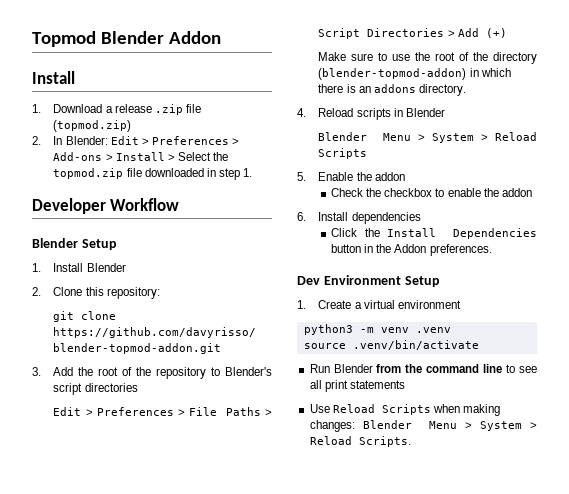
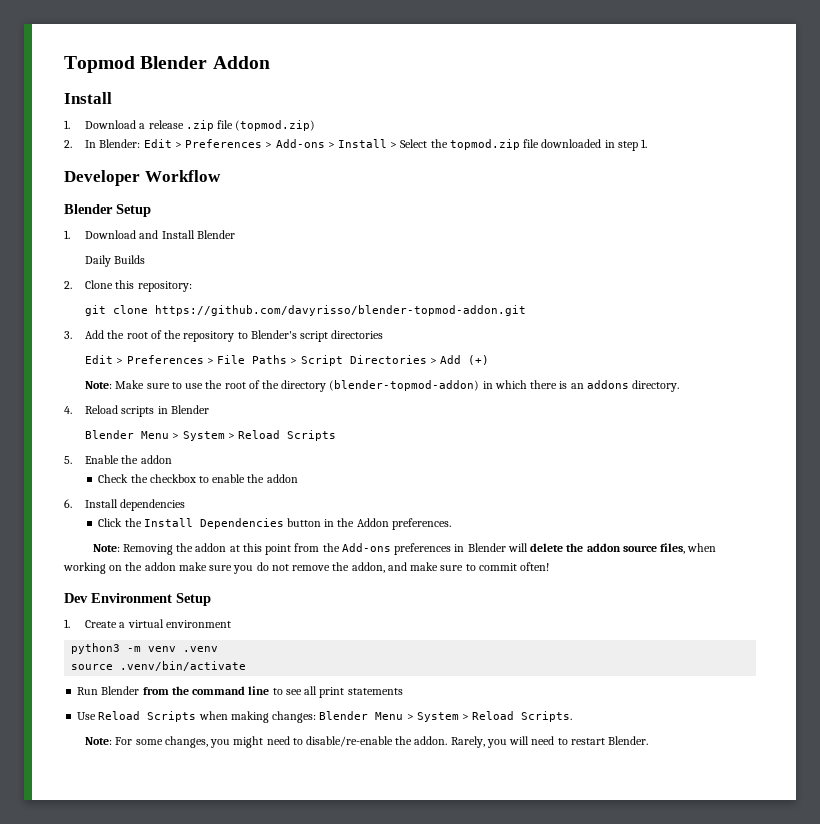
(41, 267) none -> [85,230,159,239] Download and
(126, 267) none -> [85,255,146,267] // Daily Builds
(507, 33) none -> [85,381,113,389] Note:
(492, 250) none -> [92,543,717,555] [63,562,550,574] // Note: Removing the addon at this point from the Add-ons preferences in Blender will delete the addon source files, when working on the addon make sure you do not remove the addon, and make sure to commit often!
(411, 441) none -> [85,736,649,748] // Note: For some changes, you might need to disable/re-enable the addon. Rarely, you will need to restart Blender.

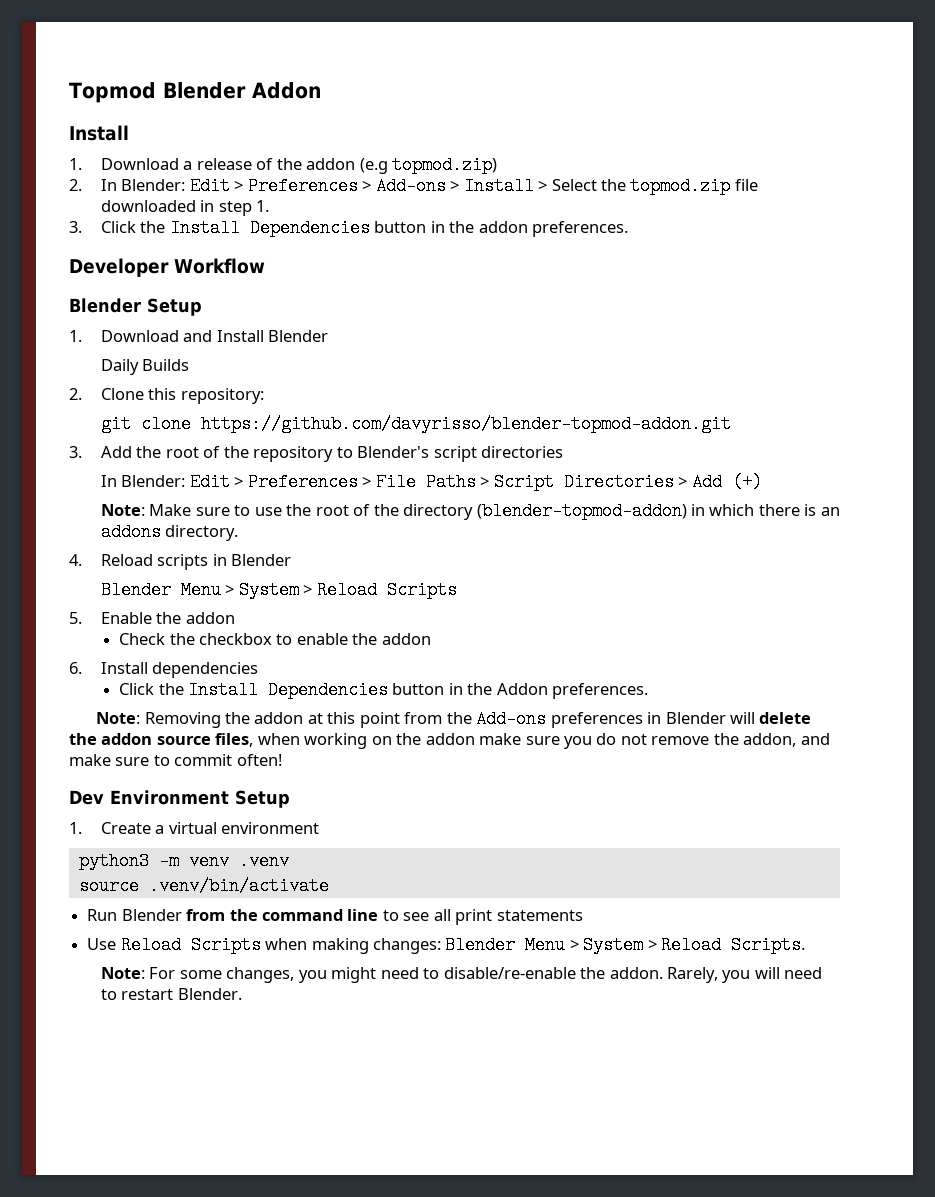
[185,120,316,131] .zip file (topmod.zip) -> [256,156,498,174] of the addon (e.g topmod.zip)
(648, 143) none -> [69,219,629,237] // 3. Click the Install Dependencies button in the addon preferences.
(384, 334) none -> [100,475,186,487] In Blender:

